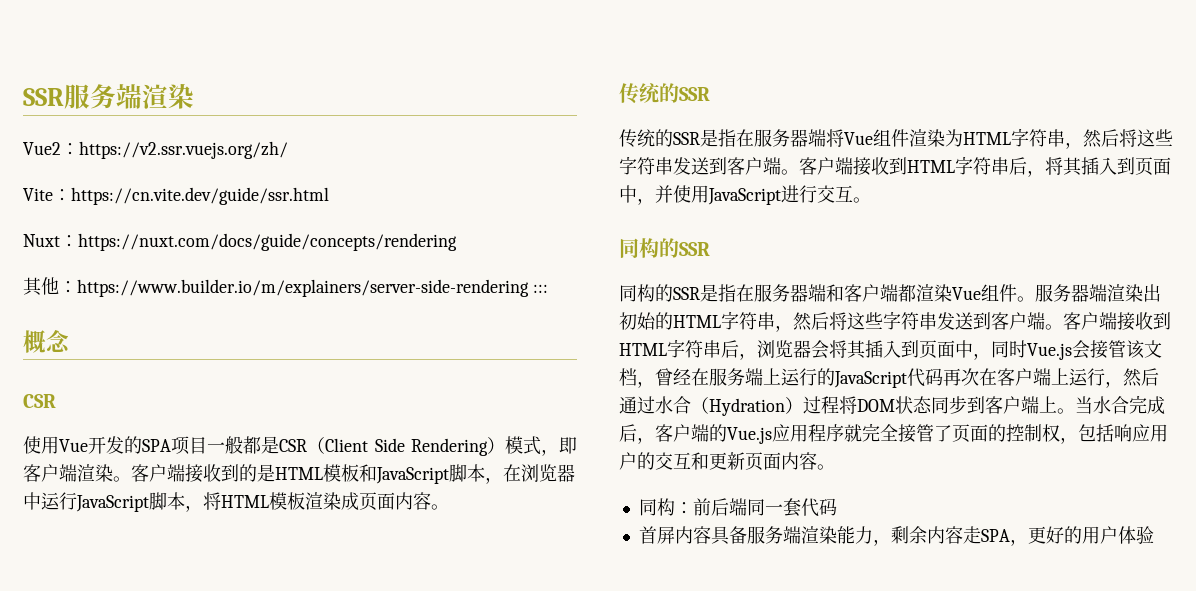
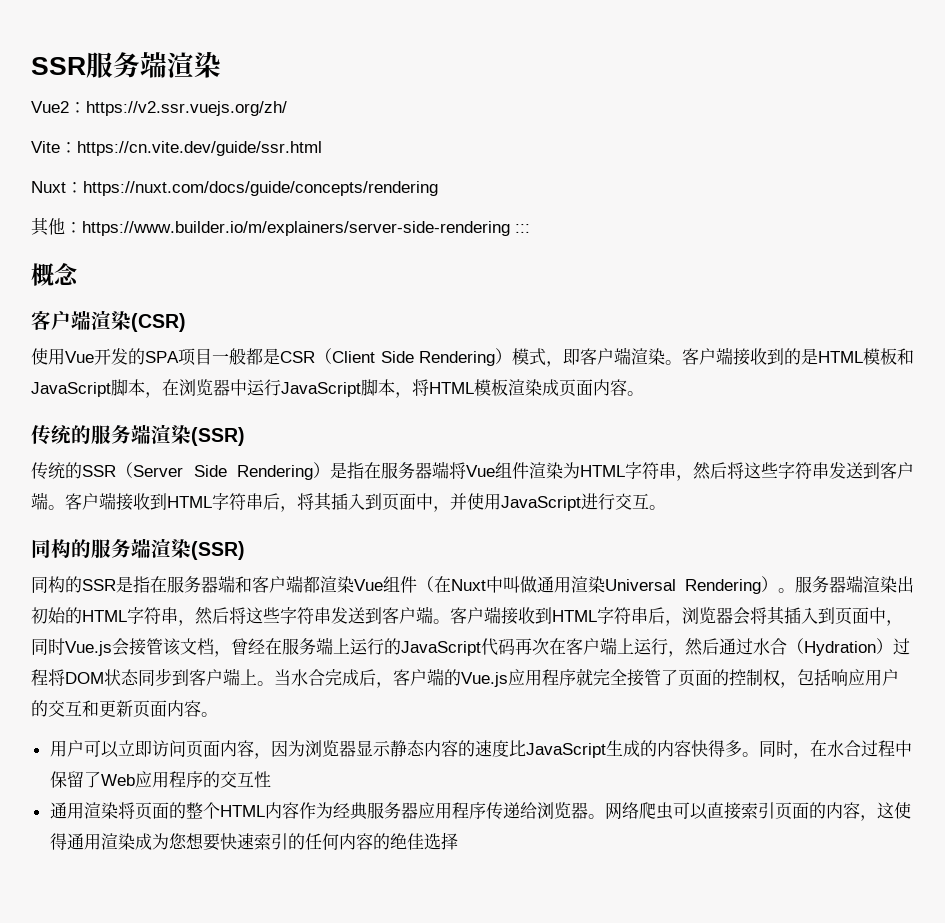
[23,394,56,408] CSR -> [31,310,186,332] 客户端渲染(CSR)
[679,87,710,101] [619,129,700,148] SSR // 传统的SSR -> [91,424,245,446] [31,462,330,480] 服务端渲染(SSR) // 传统的SSR（Server Side Rendering）
[679,242,710,256] SSR -> [91,538,245,560] 服务端渲染(SSR)
(1017, 293) none -> [417,576,778,594] （在Nuxt中叫做通用渲染Universal Rendering）
[638,498,837,517] [638,526,1154,546] 同构：前后端同一套代码 // 首屏内容具备服务端渲染能力，剩余内容走SPA，更好的用户体验 -> [49,740,912,759] [49,771,271,788] [49,802,911,821] [49,832,458,851] 用户可以立即访问页面内容，因为浏览器显示静态内容的速度比JavaScript生成的内容快得多。同时，在水合过程中保留了Web应用程序的交互性 // 通用渲染将页面的整个HTML内容作为经典服务器应用程序传递给浏览器。网络爬虫可以直接索引页面的内容，这使得通用渲染成为您想要快速索引的任何内容的绝佳选择

